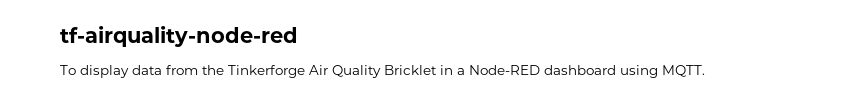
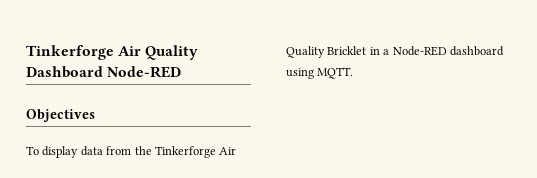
[60,26,298,47] tf-airquality-node-red -> [26,45,199,60] [26,66,182,78] [26,109,95,122] Tinkerforge Air Quality Dashboard Node-RED // Objectives

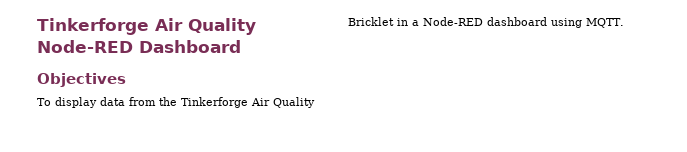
[26,45,199,60] Tinkerforge Air Quality -> [37,18,256,35] [37,40,133,53] Tinkerforge Air Quality Node-RED
[107,66,182,78] Node-RED -> (241, 46) none

